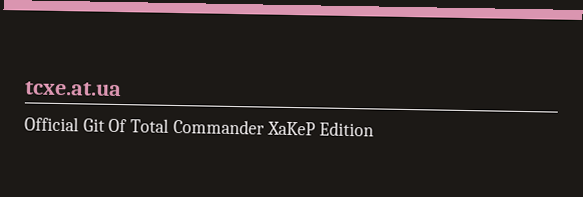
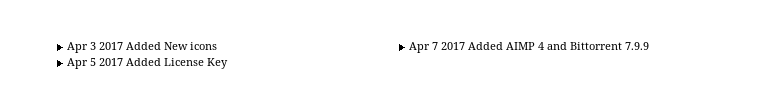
[25,81,122,97] [24,116,375,137] tcxe.at.ua // Official Git Of Total Commander XaKeP Edition -> [67,42,218,53] [67,58,229,69] [409,42,650,53] Apr 3 2017 Added New icons // Apr 5 2017 Added License Key // Apr 7 2017 Added AIMP 4 and Bittorrent 7.9.9

